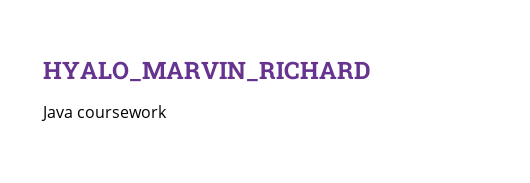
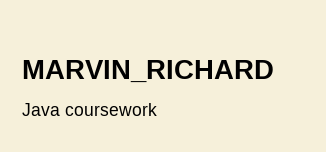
[43,61,371,82] HYALO_MARVIN_RICHARD -> [22,60,274,83] MARVIN_RICHARD

